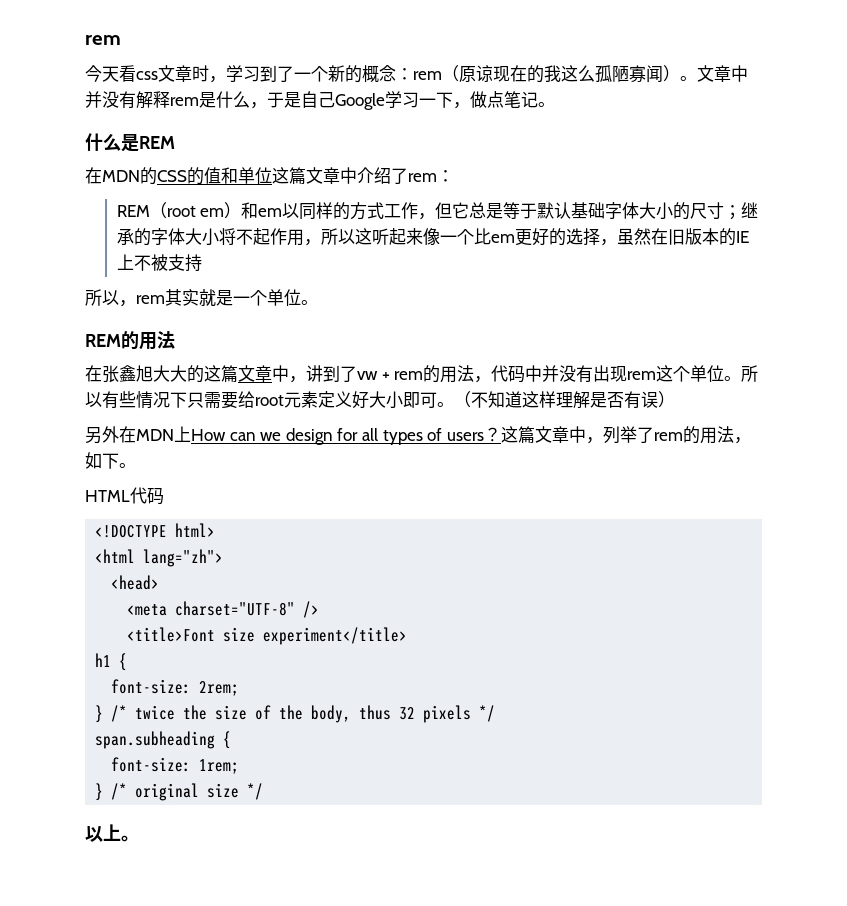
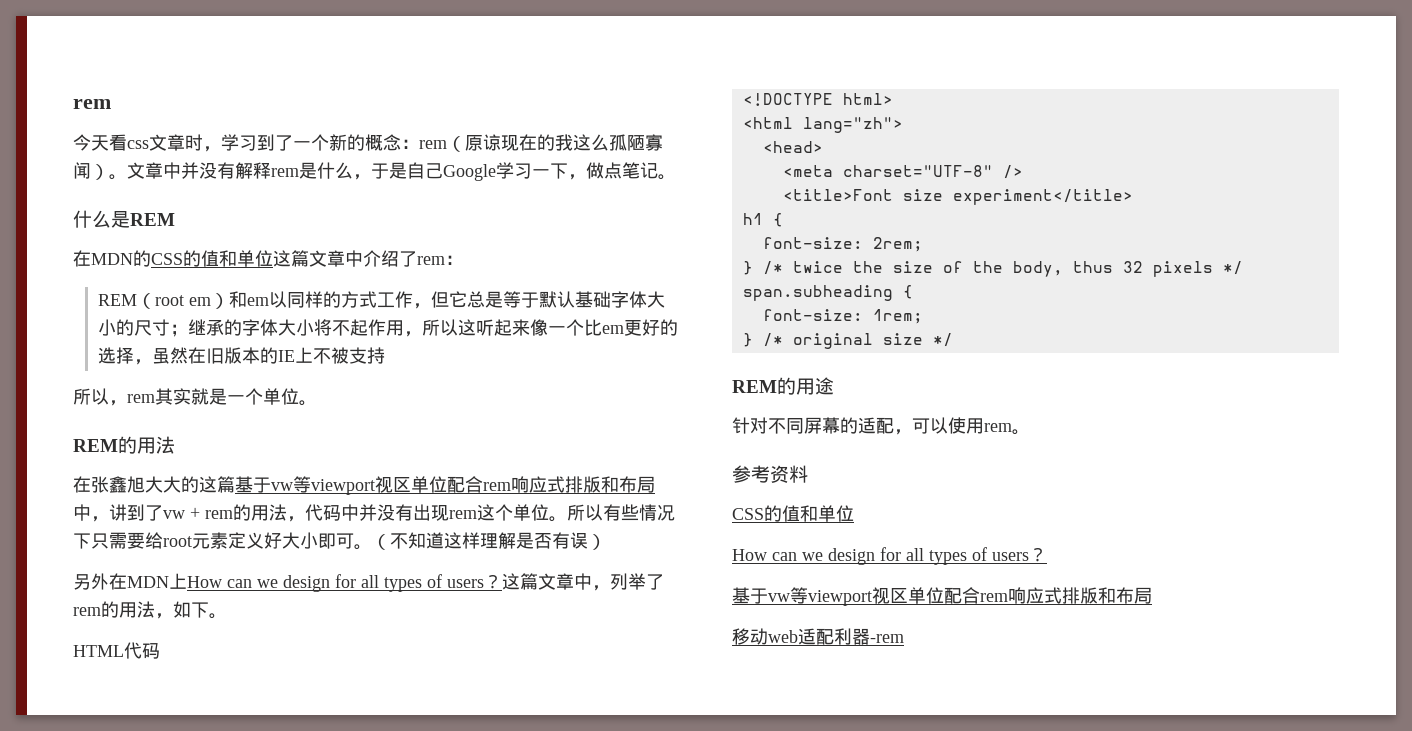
[238,365,272,382] 文章 -> [235,476,655,495] 基于vw等viewport视区单位配合rem响应式排版和布局
[85,824,139,842] 以上。 -> [732,377,834,395] [732,417,1030,435] [732,465,808,483] [732,505,854,522] [732,547,1047,565] [732,587,1152,606] [732,628,904,645] REM的用途 // 针对不同屏幕的适配，可以使用rem。 // 参考资料 // CSS的值和单位 // How can we design for all types of users？ // 基于vw等viewport视区单位配合rem响应式排版和布局 // 移动web适配利器-rem

